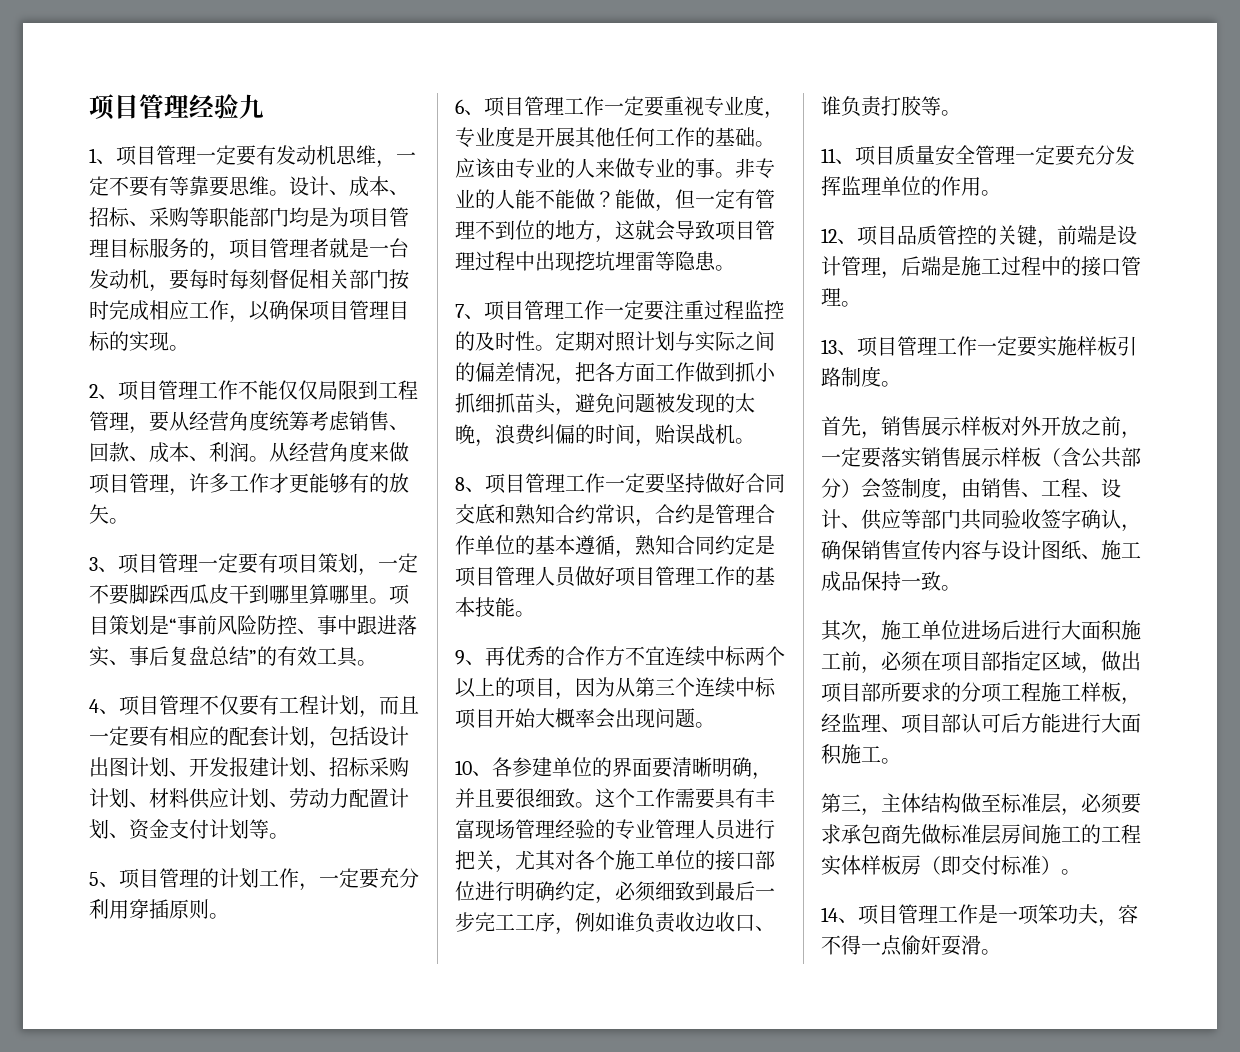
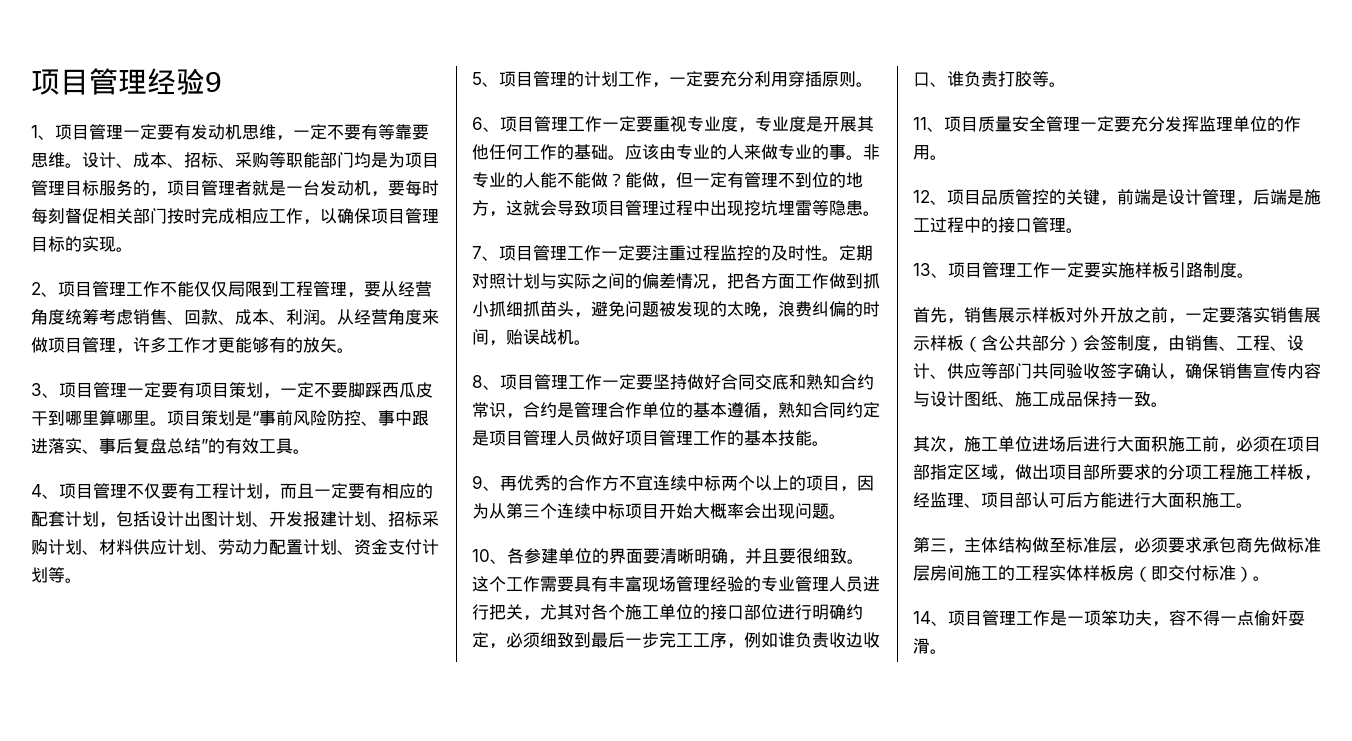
[239,94,264,119] 九 -> [205,72,222,92] 9

